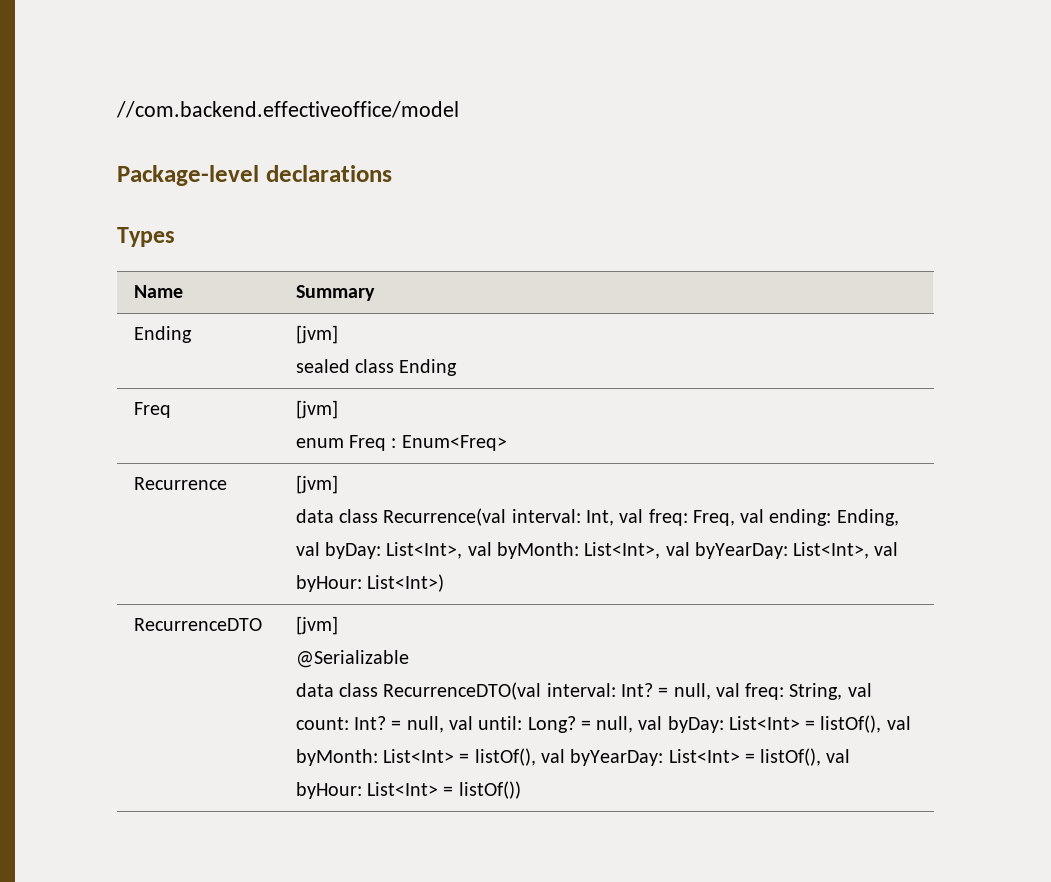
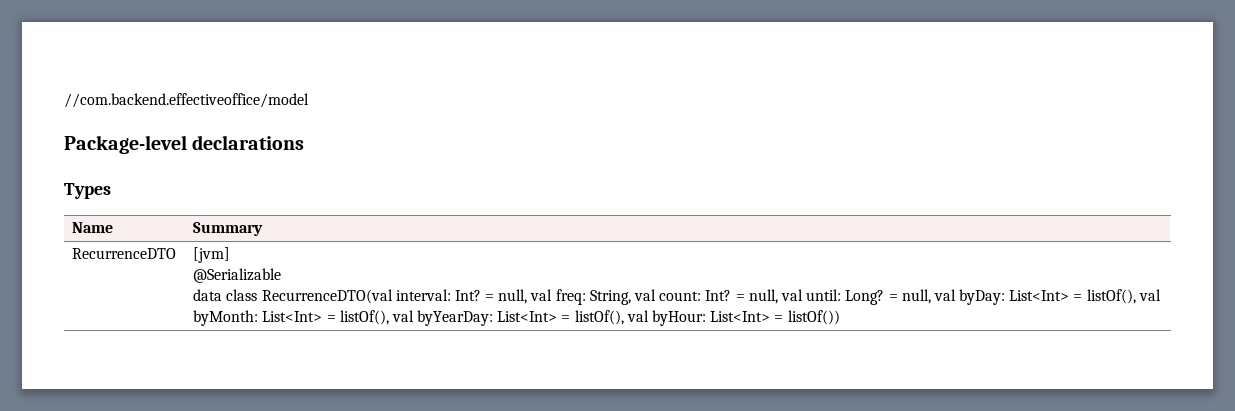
[133,326,192,343] [295,325,338,344] [295,359,458,376] [133,402,171,418] [295,400,338,419] [295,435,507,451] [133,477,227,490] [295,475,338,494] [295,508,899,526] [295,542,899,559] [295,574,445,592] // Ending | [jvm] // sealed class Ending // Freq | [jvm] // enum Freq : Enum<Freq> // Recurrence | [jvm] // data class Recurrence(val interval: Int, val freq: Freq, val ending: Ending, val byDay: List<Int>, val byMonth: List<Int>, val byYearDay: List<Int>, val byHour: List<Int>) -> (264, 229) none

